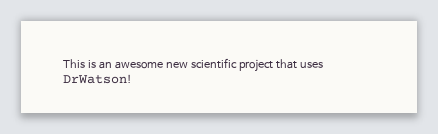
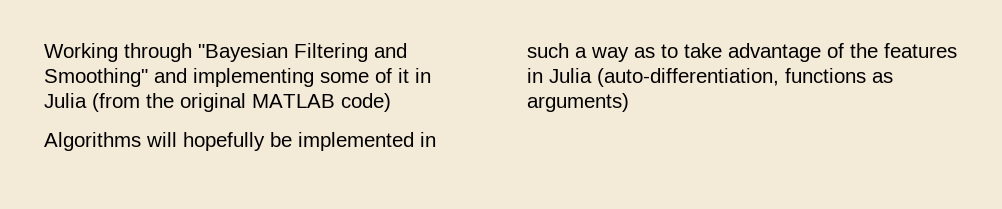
[63,58,323,72] [63,74,132,84] This is an awesome new scientific project that uses DrWatson! -> [44,43,407,62] [44,68,431,87] [44,93,391,112] [44,132,436,151] [527,43,957,62] [527,68,893,87] [527,93,629,112] Working through "Bayesian Filtering and Smoothing" and implementing some of it in Julia (from the original MATLAB code) // Algorithms will hopefully be implemented in such a way as to take advantage of the features in Julia (auto-differentiation, functions as arguments)

